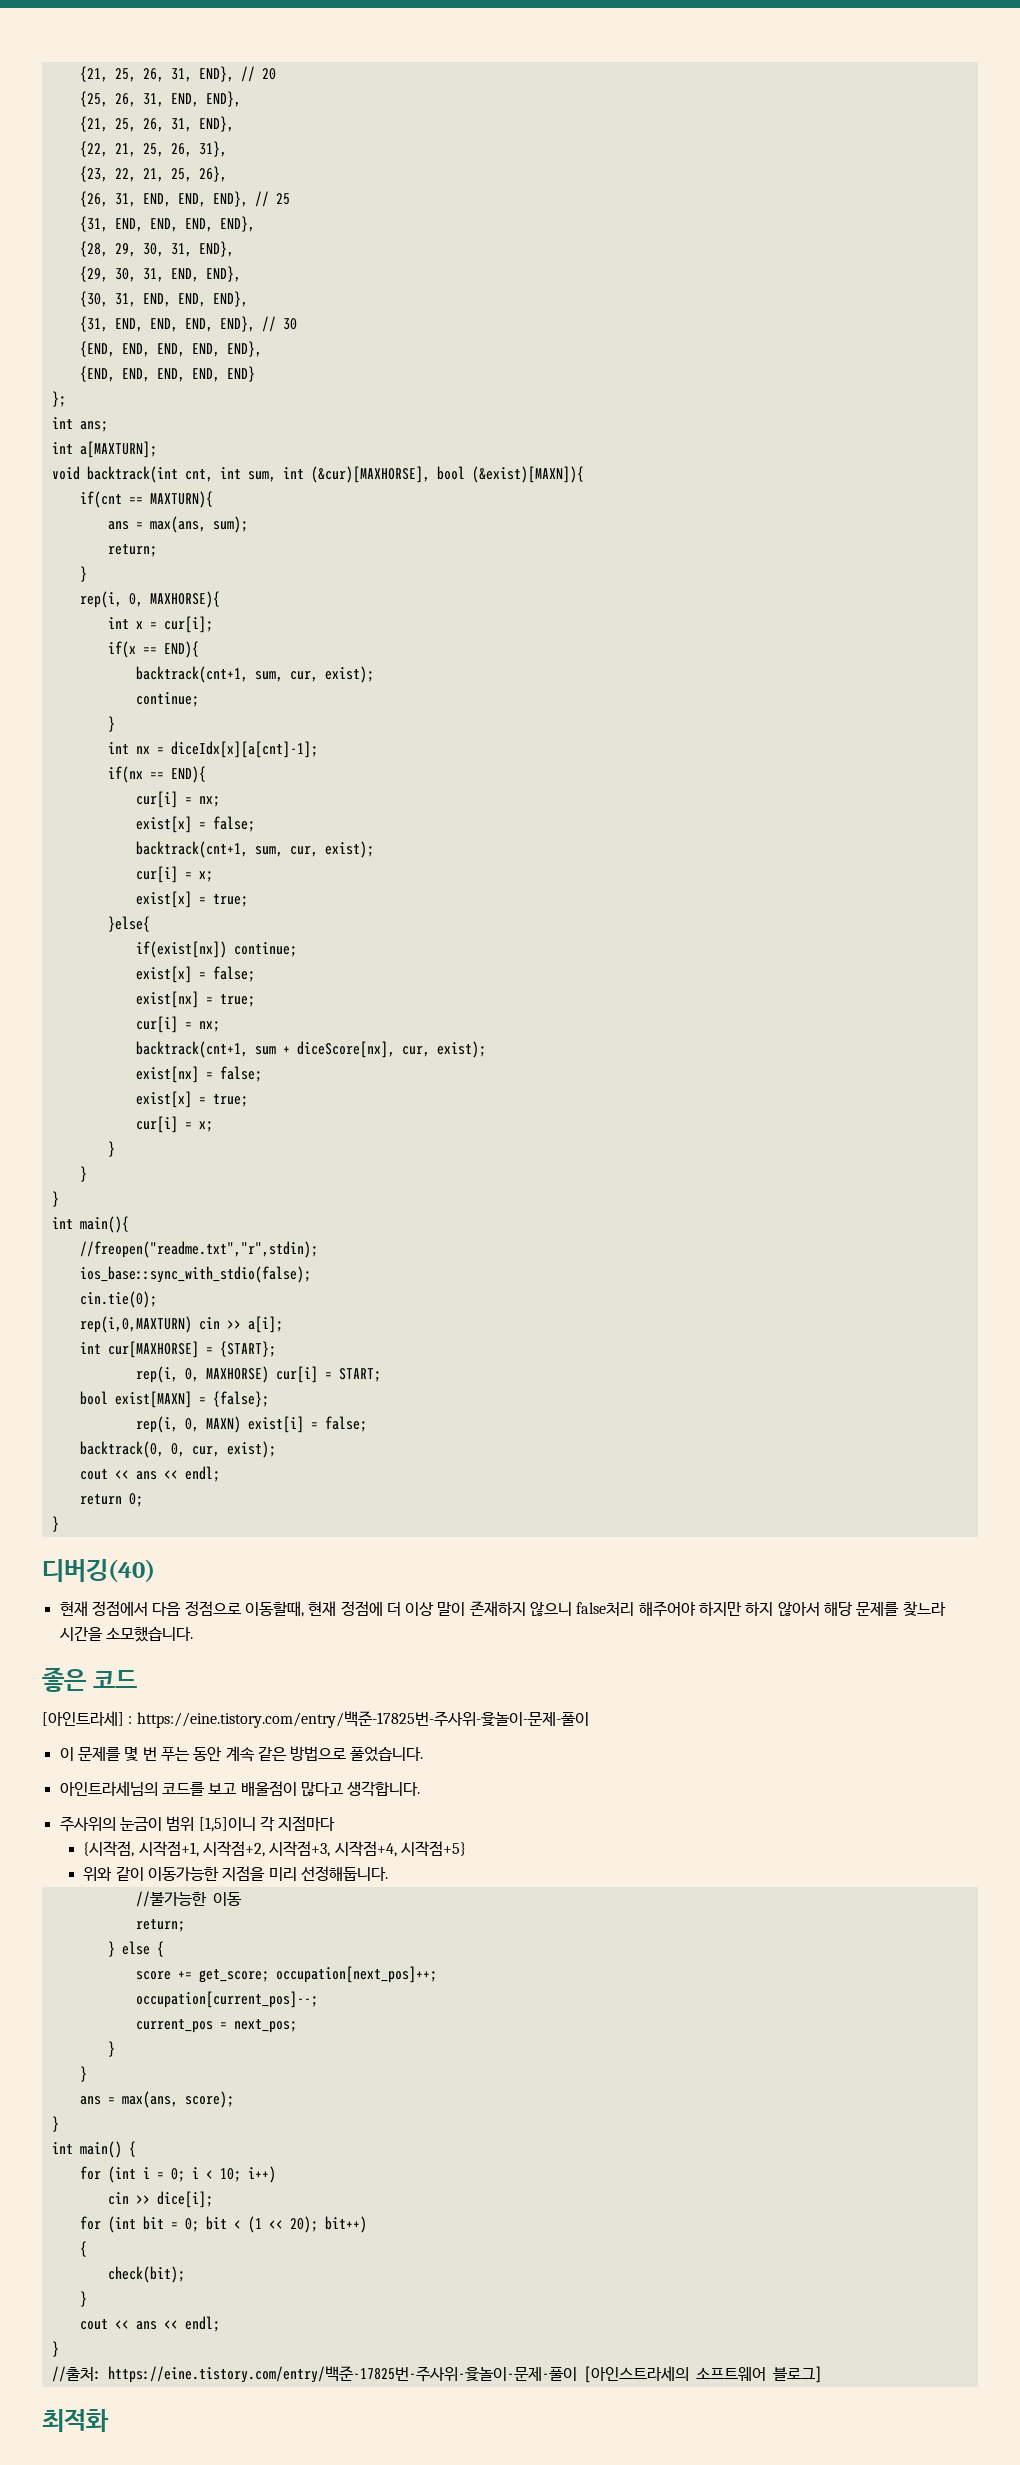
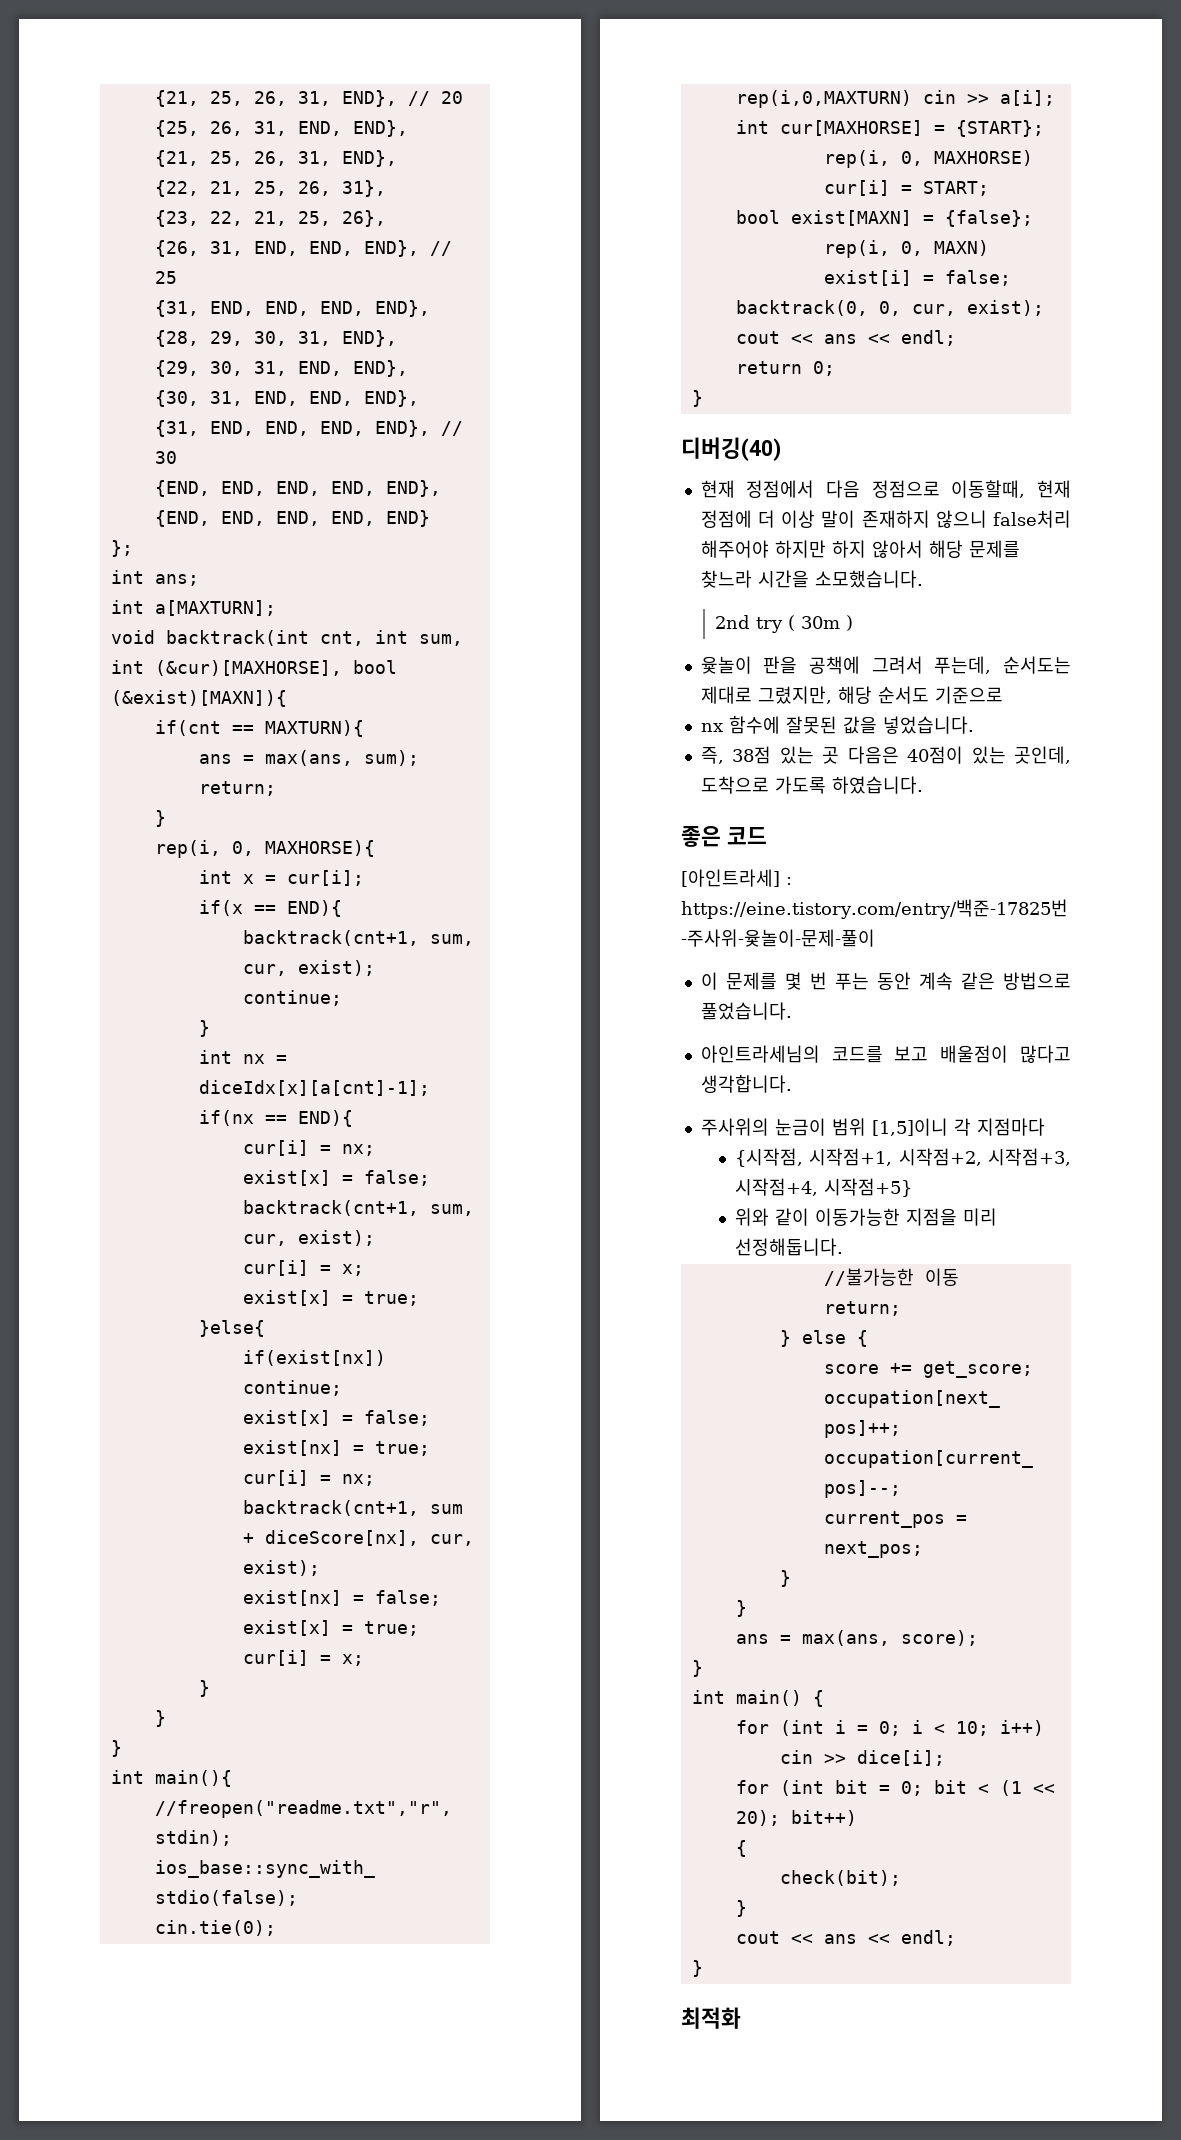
(193, 1634) none -> [715,615,854,633] [700,656,1071,674] [700,686,1003,704] [700,716,974,734] [700,746,1071,764] [700,776,923,794] // 2nd try ( 30m ) // 윷놀이 판을 공책에 그려서 푸는데, 순서도는 제대로 그렸지만, 해당 순서도 기준으로 // nx 함수에 잘못된 값을 넣었습니다. // 즉, 38점 있는 곳 다음은 40점이 있는 곳인데, 도착으로 가도록 하였습니다.
[51,2366,822,2383] // //출처: https://eine.tistory.com/entry/백준-17825번-주사위-윷놀이-문제-풀이 [아인스트라세의 소프트웨어 블로그] -> (703, 1968) none

